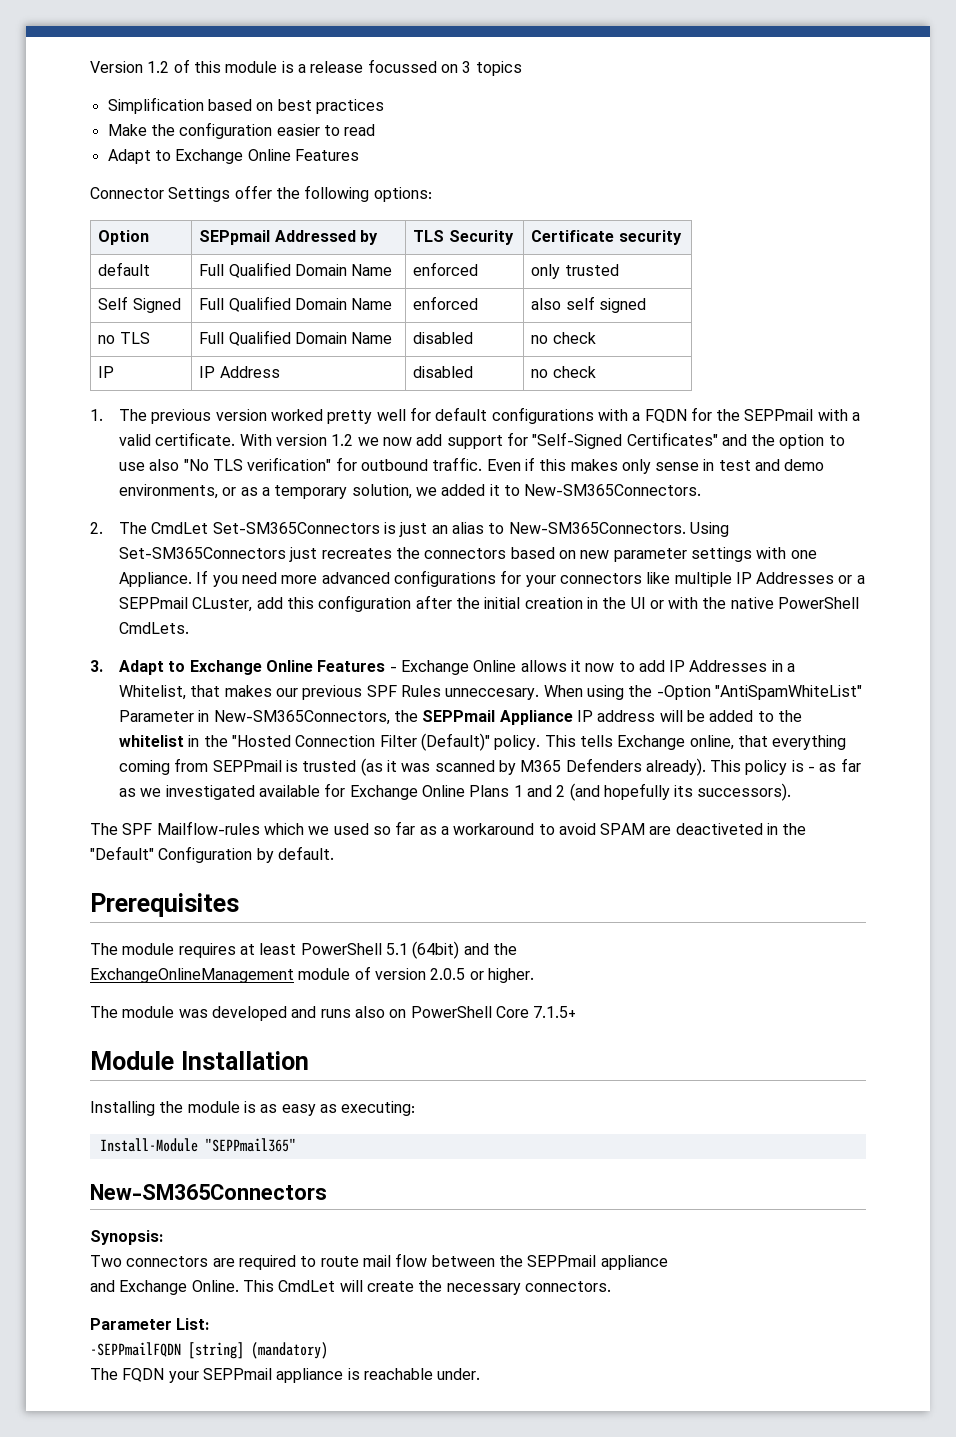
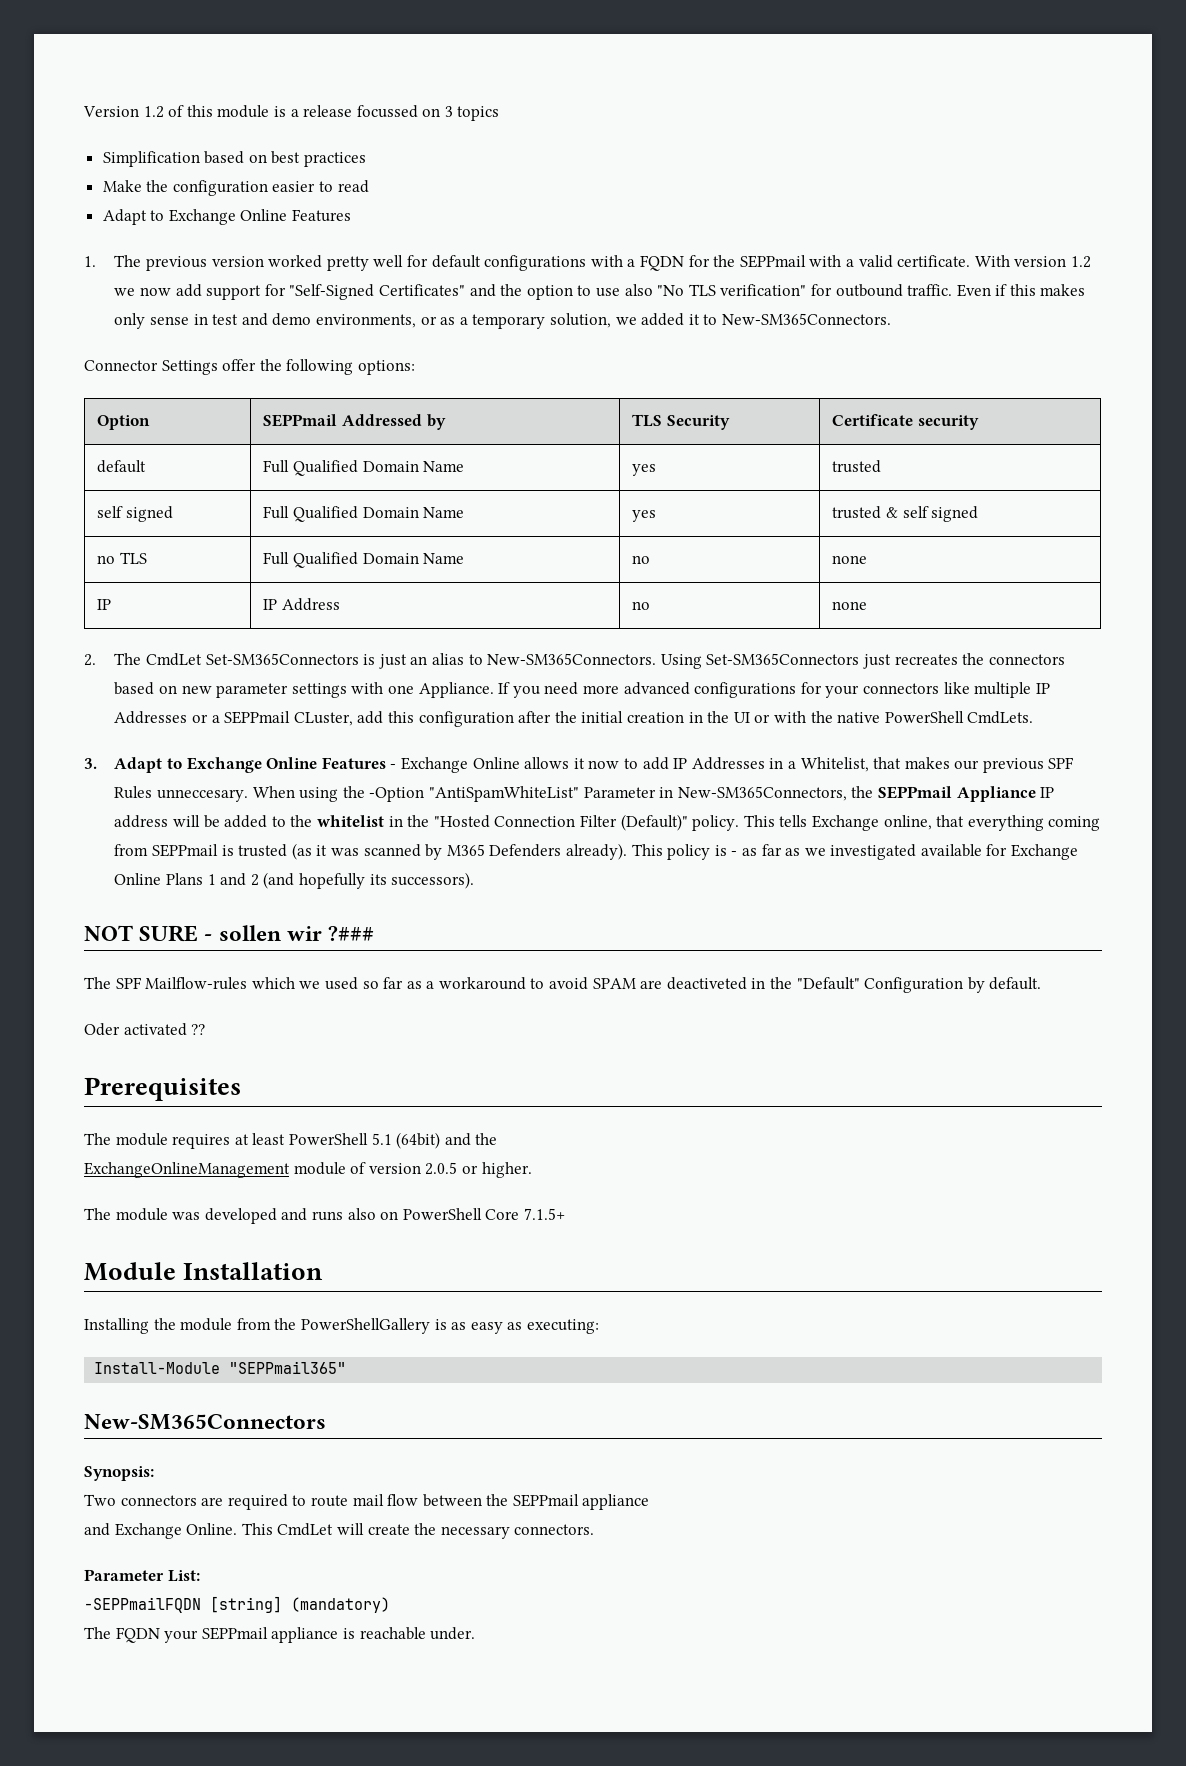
[90,185,432,202] [98,230,150,245] [199,230,378,245] [413,230,514,245] [531,230,682,245] [98,262,151,276] [199,262,393,278] [413,262,479,276] [531,264,619,279] [98,296,181,313] [199,296,393,312] [413,296,479,310] [531,296,646,313] [98,332,150,344] [199,330,393,346] [413,332,474,344] [531,332,596,344] [98,366,115,378] [199,366,280,378] [413,366,474,378] [531,366,596,378] // Connector Settings offer the following options: // Option | SEPpmail Addressed by | TLS Security | Certificate security // default | Full Qualified Domain Name | enforced | only trusted // Self Signed | Full Qualified Domain Name | enforced | also self signed // no TLS | Full Qualified Domain Name | disabled | no check // IP | IP Address | disabled | no check -> (352, 215) none
(702, 490) none -> [84,359,415,375] [97,415,151,430] [263,414,446,430] [632,414,731,430] [832,414,980,430] [97,460,147,473] [263,460,465,476] [632,464,657,476] [832,460,882,473] [97,506,174,522] [263,506,465,522] [632,510,657,522] [832,506,979,522] [97,552,148,564] [263,552,465,568] [632,555,651,564] [832,555,868,564] [97,599,112,610] [263,598,341,611] [632,601,651,610] [832,601,868,610] // Connector Settings offer the following options: // Option | SEPPmail Addressed by | TLS Security | Certificate security // default | Full Qualified Domain Name | yes | trusted // self signed | Full Qualified Domain Name | yes | trusted & self signed // no TLS | Full Qualified Domain Name | no | none // IP | IP Address | no | none
(792, 792) none -> [84,925,375,942] // NOT SURE - sollen wir ?###
(334, 853) none -> [84,1023,206,1036] // Oder activated ??
(240, 1107) none -> [236,1318,430,1334] from the PowerShellGallery

